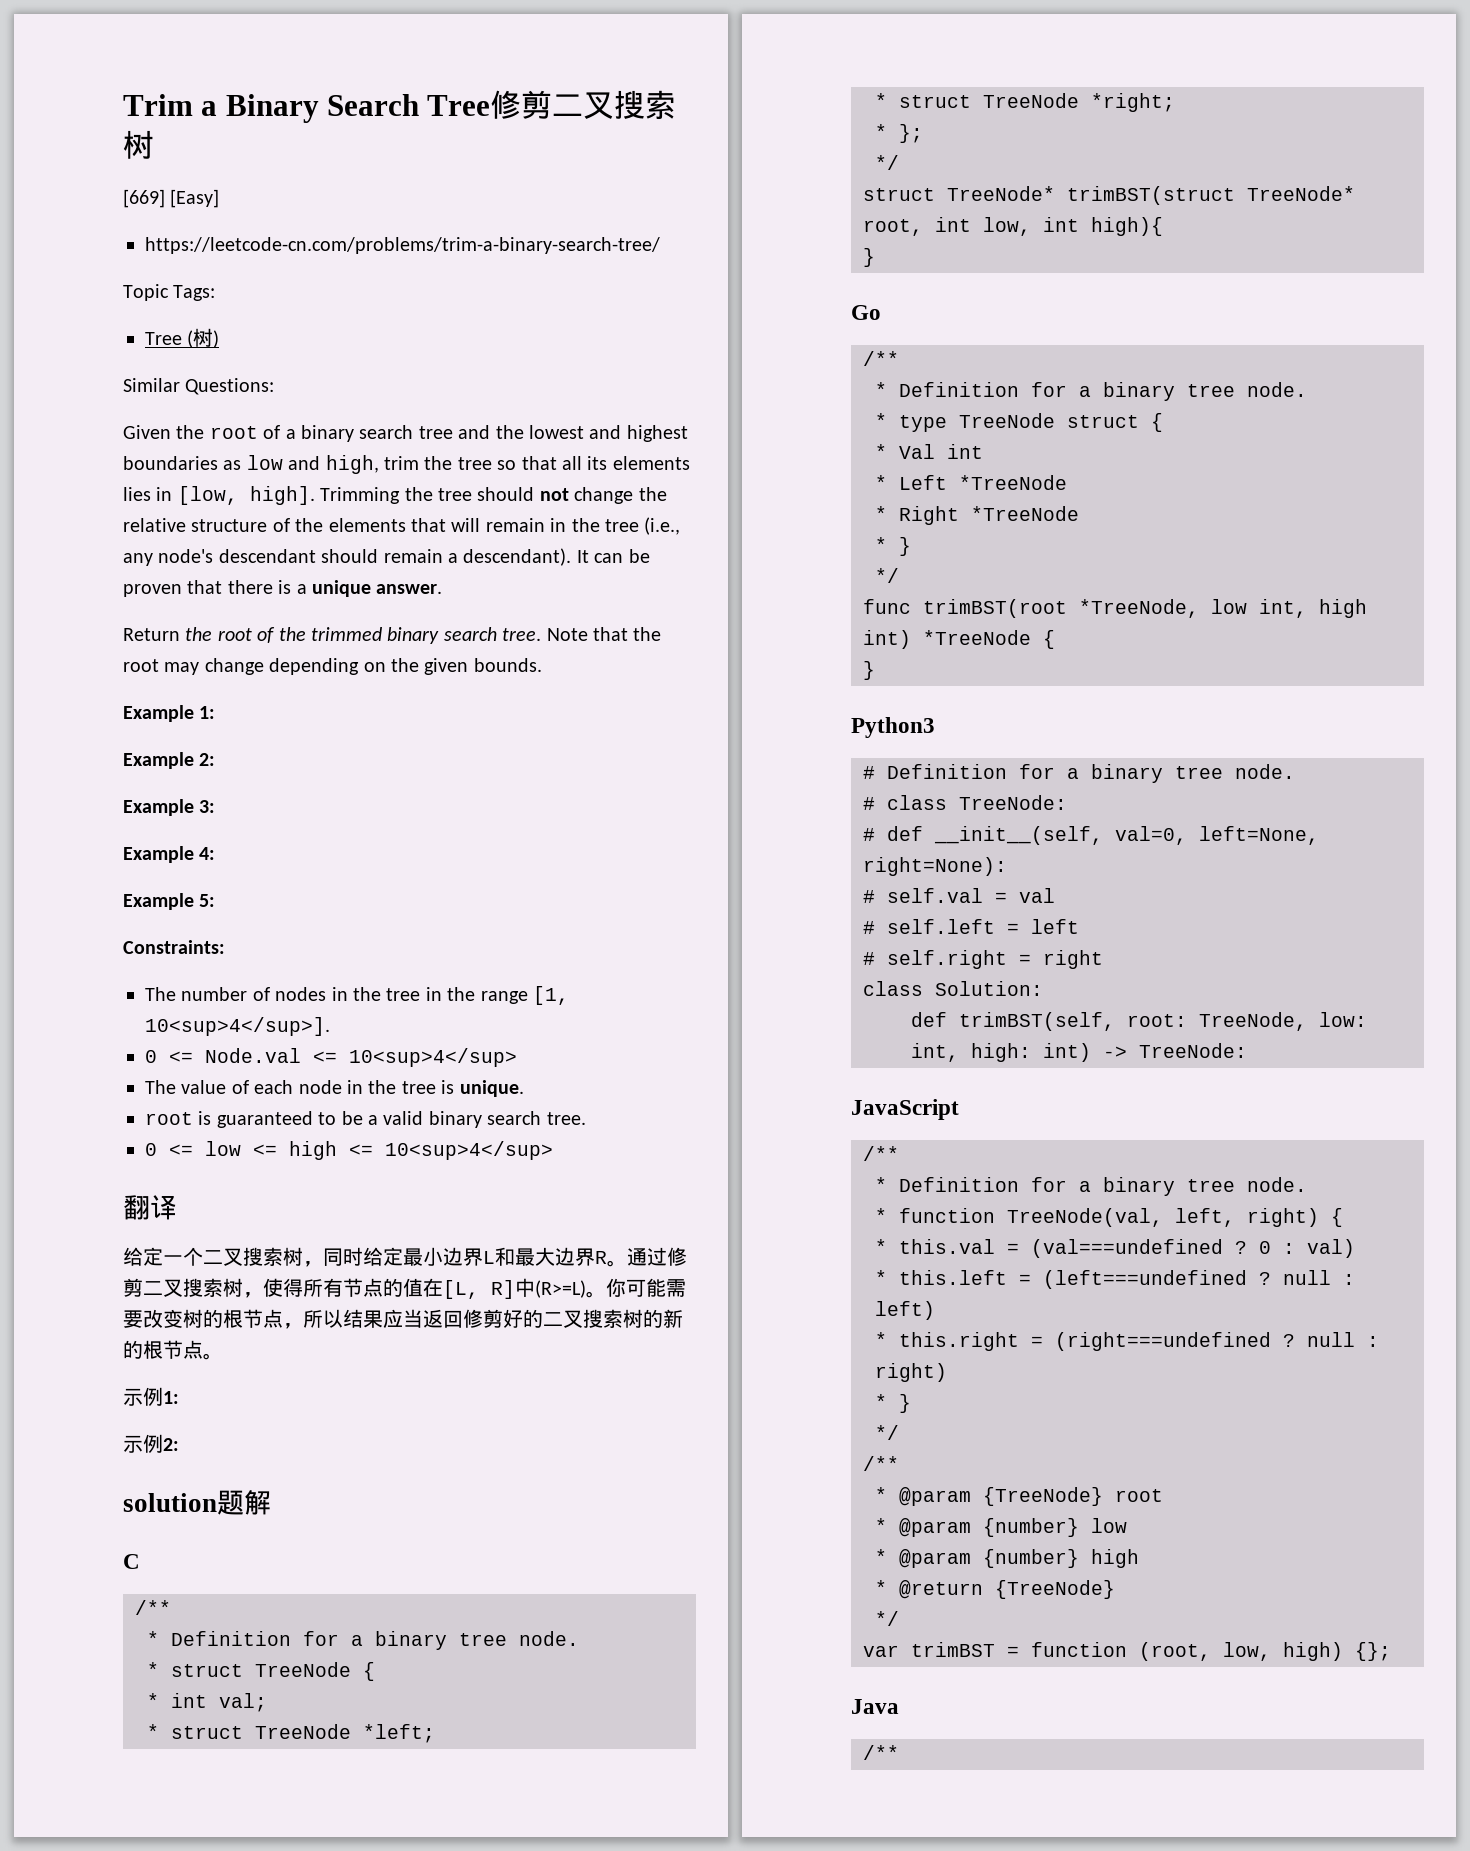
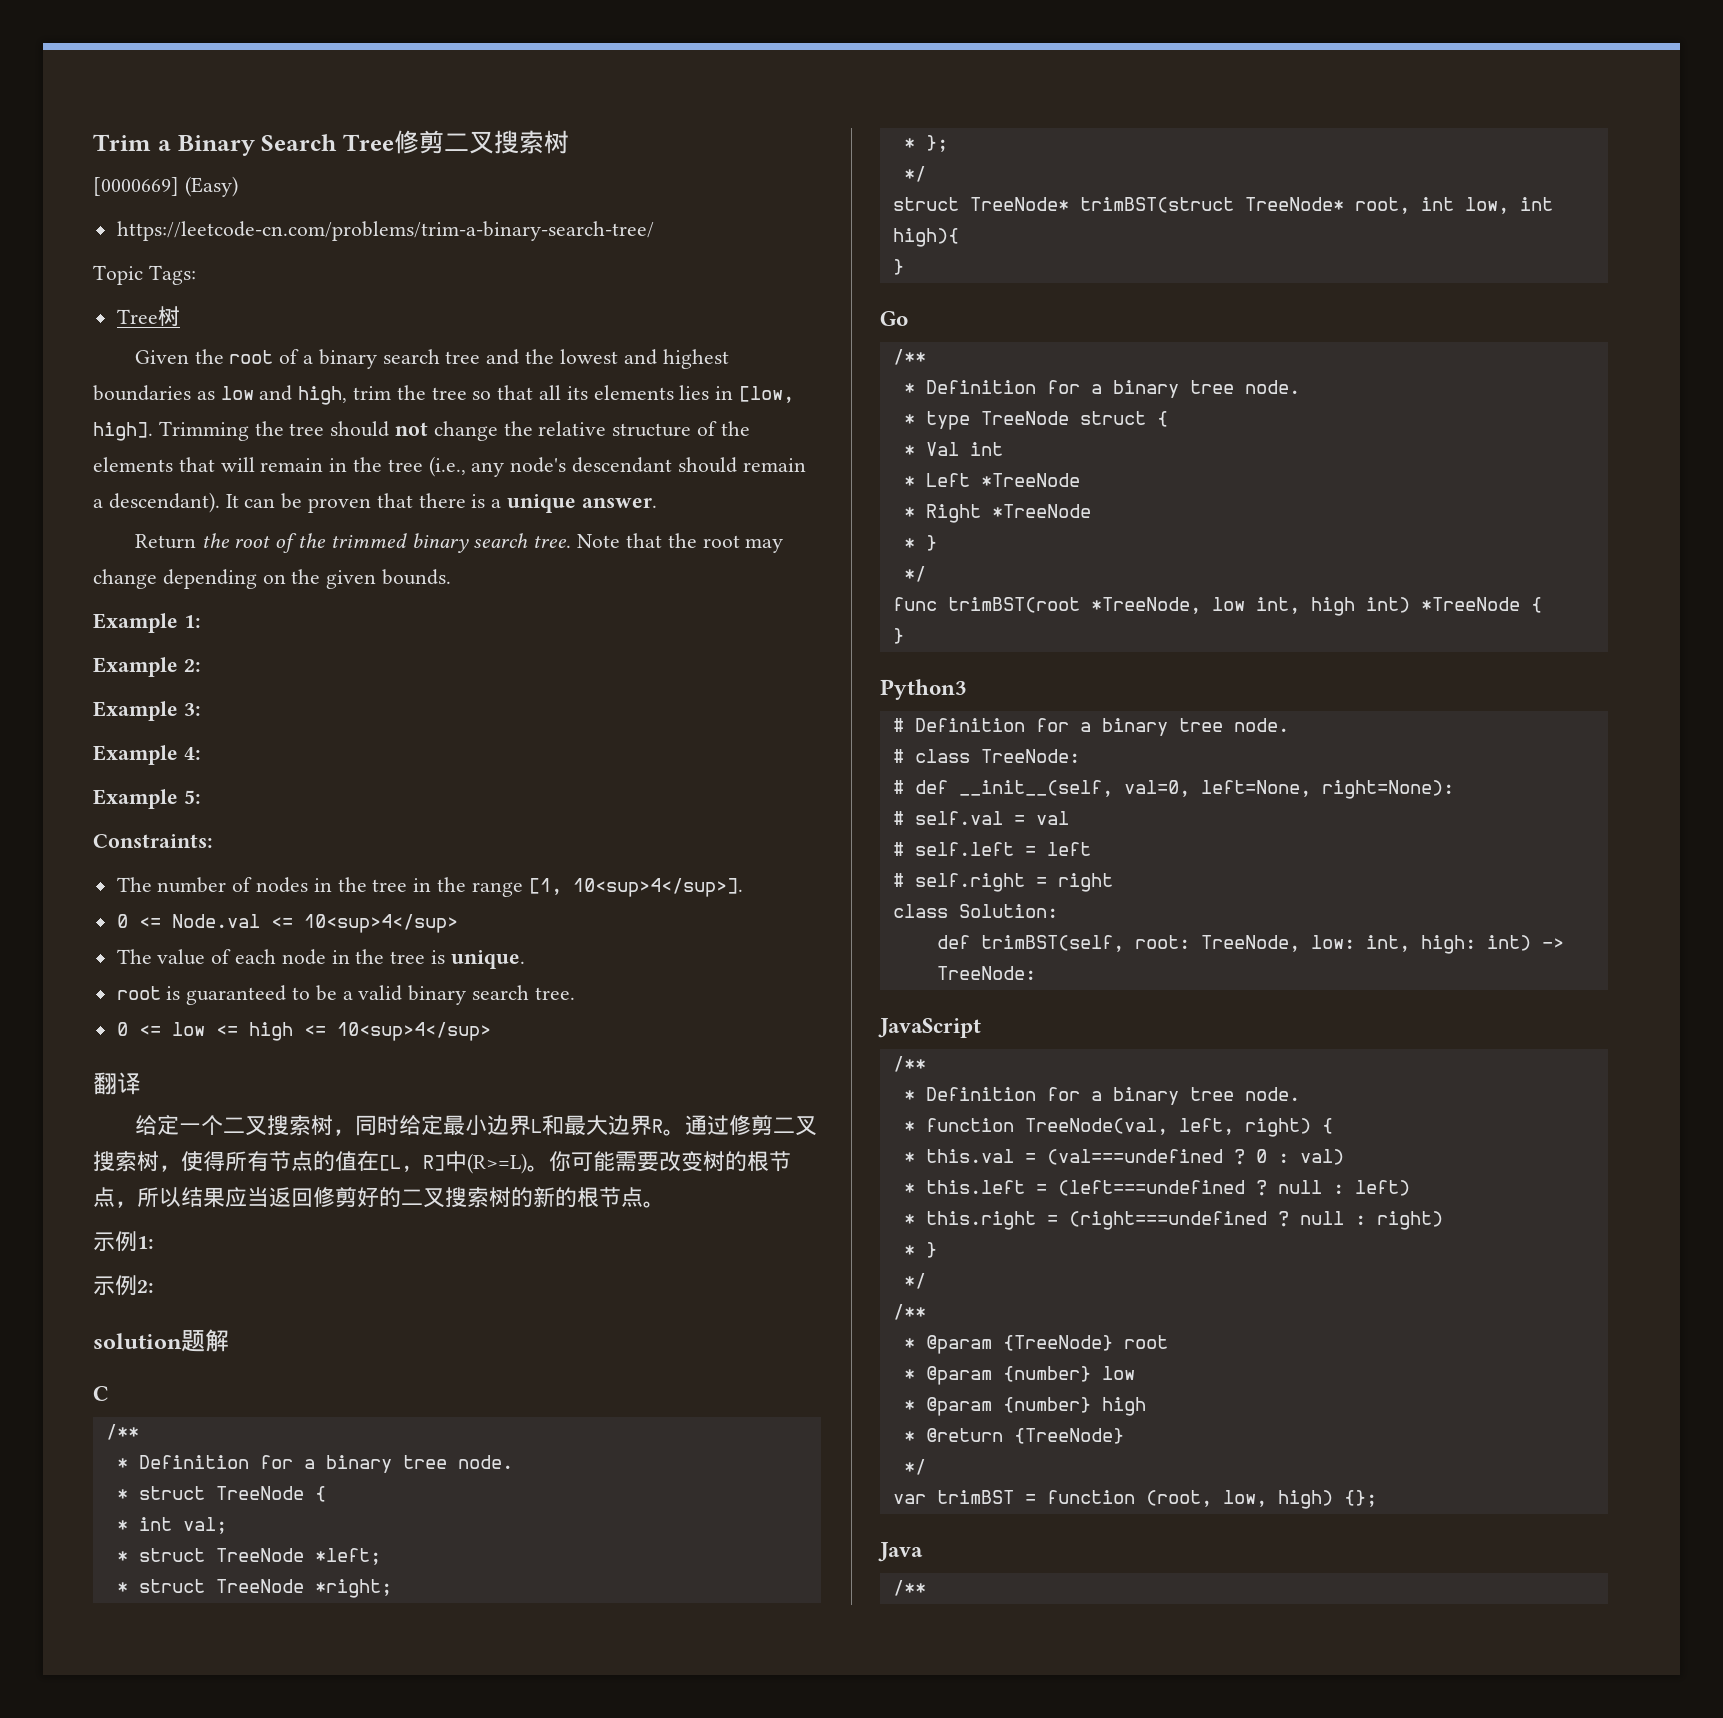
[123,189,220,208] [669] [Easy] -> [93,176,238,197] [0000669] (Easy)
[187,328,220,348] [123,378,275,395] (树) // Similar Questions: -> [157,306,180,326] 树

